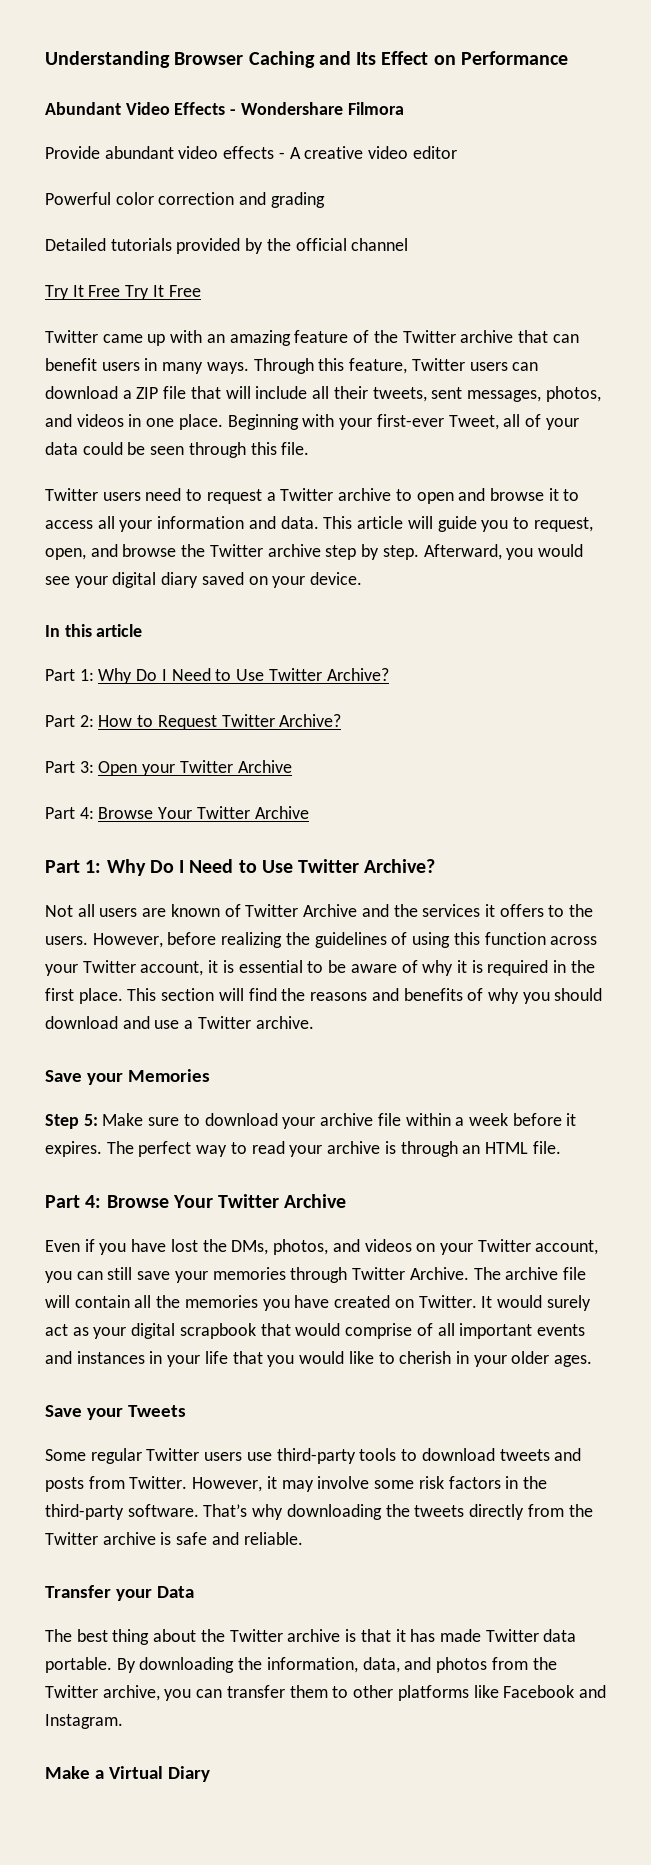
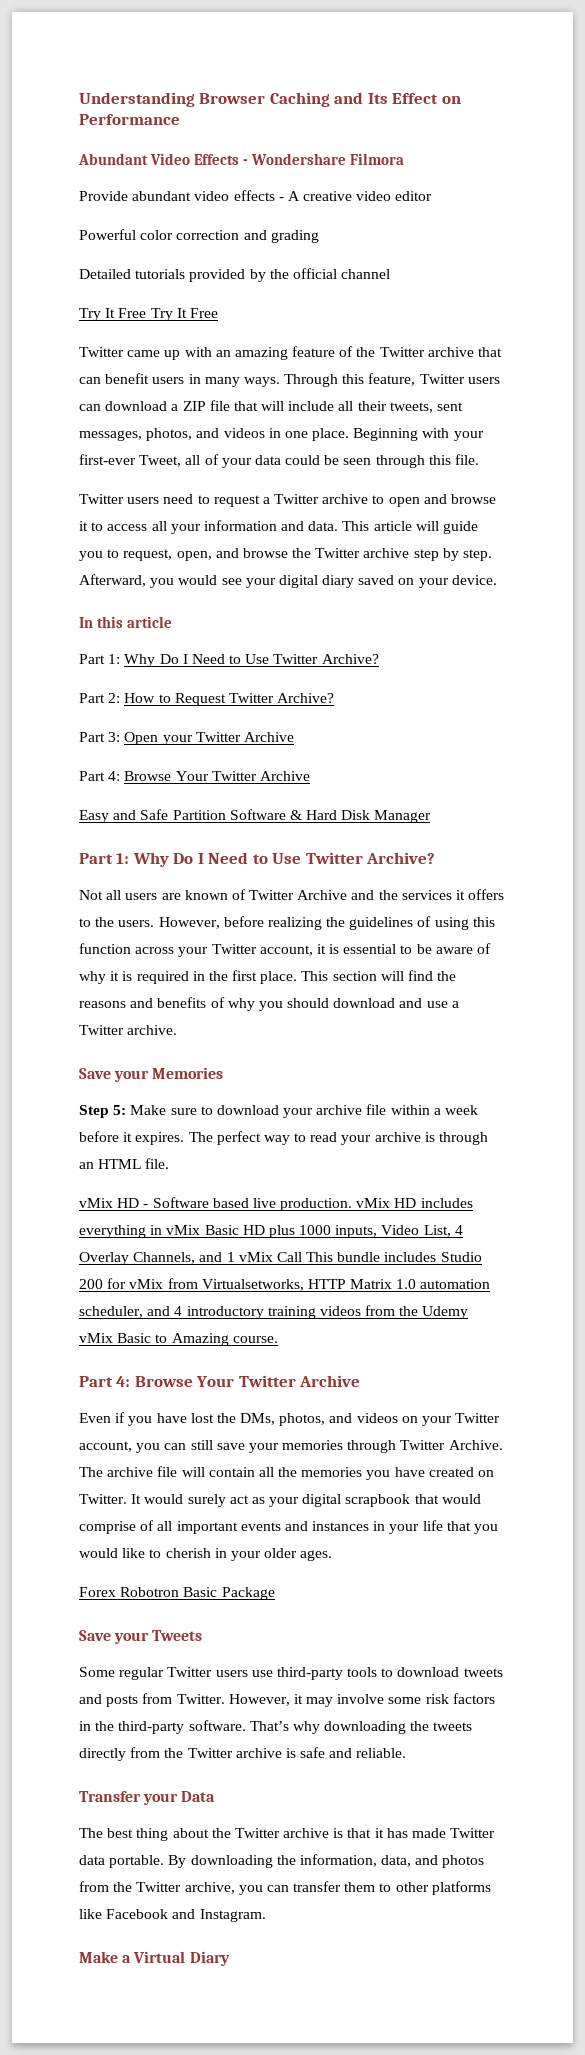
(309, 812) none -> [79,809,432,823] // Easy and Safe Partition Software & Hard Disk Manager
(561, 1147) none -> [79,1197,473,1211] [79,1225,463,1238] [79,1252,482,1265] [79,1278,491,1291] [79,1305,469,1319] [79,1333,278,1346] // vMix HD - Software based live production. vMix HD includes everything in vMix Basic HD plus 1000 inputs, Video List, 4 Overlay Channels, and 1 vMix Call This bundle includes Studio 200 for vMix from Virtualsetworks, HTTP Matrix 1.0 automation scheduler, and 4 introductory training videos from the Udemy vMix Basic to Amazing course.
(593, 1361) none -> [79,1587,275,1600] // Forex Robotron Basic Package

